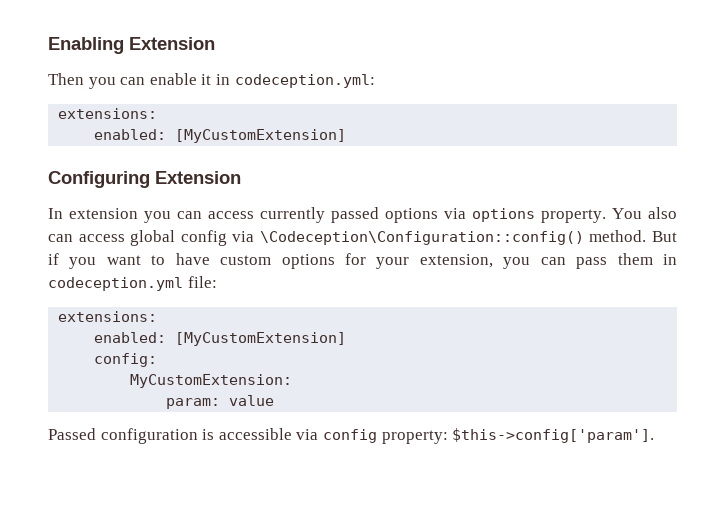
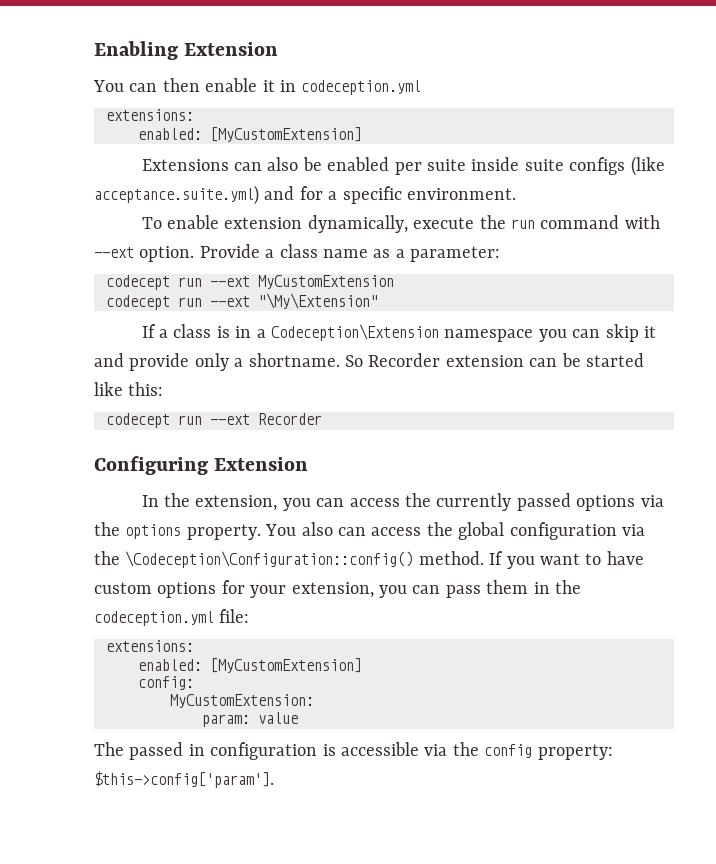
[48,73,146,89] Then you can -> [93,78,200,92] You can then
[234,74,375,88] [58,108,158,119] [94,129,347,143] codeception.yml: // extensions: // enabled: [MyCustomExtension] -> [301,80,422,95] [106,109,194,121] [138,127,362,142] [141,156,665,176] [94,185,516,205] [141,215,660,233] [94,244,501,262] [106,275,394,290] [106,293,378,310] [141,324,656,342] [94,353,644,371] [94,382,164,396] [106,413,322,428] codeception.yml // extensions: // enabled: [MyCustomExtension] // Extensions can also be enabled per suite inside suite configs (like acceptance.suite.yml) and for a specific environment. // To enable extension dynamically, execute the run command with --ext option. Provide a class name as a parameter: // codecept run --ext MyCustomExtension // codecept run --ext "\My\Extension" // If a class is in a Codeception\Extension namespace you can skip it and provide only a shortname. So Recorder extension can be started like this: // codecept run --ext Recorder
[69,208,138,219] extension -> [163,493,278,511] the extension,
(254, 215) none -> [404,493,431,507] the
(466, 213) none -> [94,522,120,536] the
[130,230,677,246] [48,253,59,265] global config via \Codeception\Configuration::config() method. But if -> [426,522,645,540] [94,551,504,568] the global configuration via the \Codeception\Configuration::config() method. If
(678, 259) none -> [554,580,581,594] the
[48,428,96,440] Passed -> [94,742,205,760] The passed in
(319, 434) none -> [452,742,479,756] the

